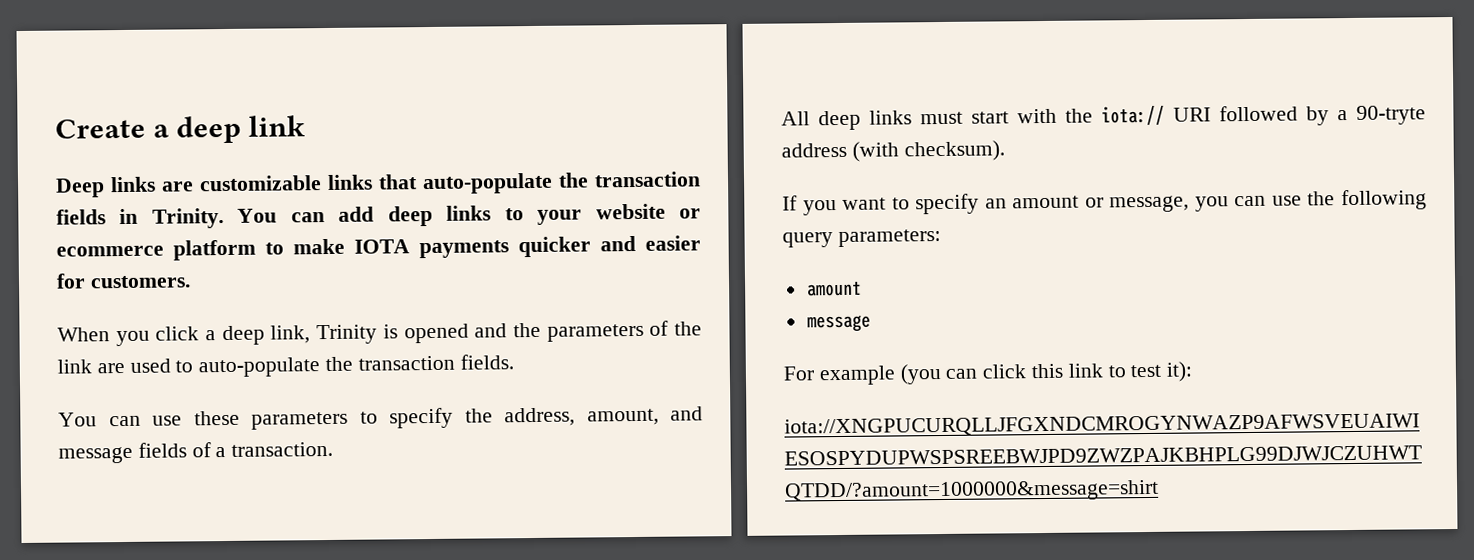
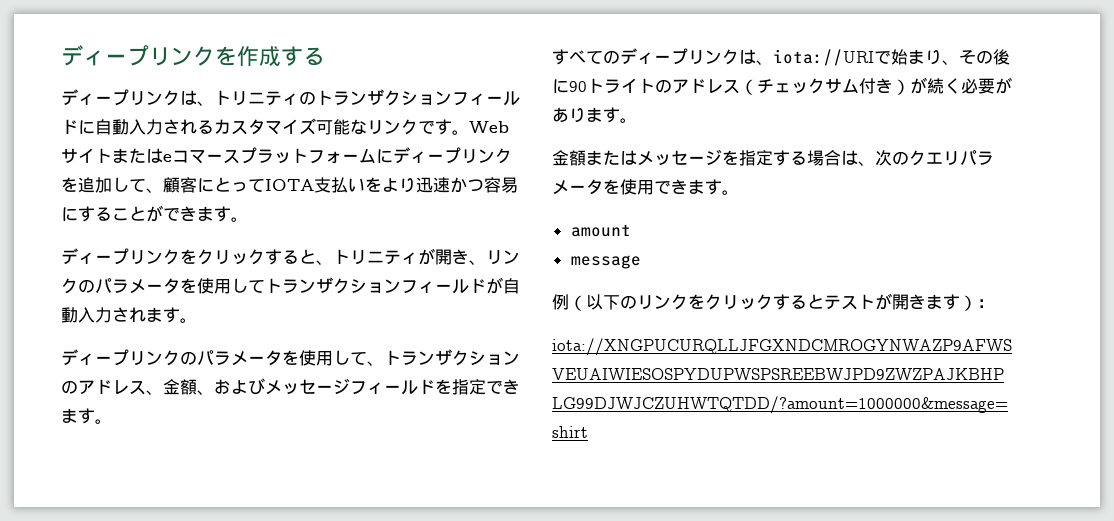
[55,115,307,144] [55,171,701,198] [56,203,701,229] [56,235,701,261] [56,273,191,289] [57,320,702,347] [57,354,514,378] [58,406,703,430] [58,441,334,464] [781,105,1426,131] [781,140,1005,162] [782,189,1427,216] [782,229,941,248] [806,281,862,297] [806,314,871,333] [783,361,1194,386] Create a deep link // Deep links are customizable links that auto-populate the transaction fields in Trinity. You can add deep links to your website or ecommerce platform to make IOTA payments quicker and easier for customers. // When you click a deep link, Trinity is opened and the parameters of the link are used to auto-populate the transaction fields. // You can use these parameters to specify the address, amount, and message fields of a transaction. // All deep links must start with the iota:// URI followed by a 90-tryte address (with checksum). // If you want to specify an amount or message, you can use the following query parameters: // amount // message // For example (you can click this link to test it): -> [61,45,325,66] [61,89,520,106] [61,118,509,135] [61,147,512,164] [61,177,518,193] [61,205,248,222] [61,248,520,265] [61,277,520,294] [61,307,197,323] [61,349,520,366] [61,378,520,395] [61,408,112,424] [552,48,1010,66] [552,77,1012,95] [552,107,637,123] [552,149,994,166] [552,179,739,195] [570,224,631,237] [570,255,641,269] [552,293,994,311] ディープリンクを作成する // ディープリンクは、トリニティのトランザクションフィールドに自動入力されるカスタマイズ可能なリンクです。Webサイトまたはeコマースプラットフォームにディープリンクを追加して、顧客にとってIOTA支払いをより迅速かつ容易にすることができます。 // ディープリンクをクリックすると、トリニティが開き、リンクのパラメータを使用してトランザクションフィールドが自動入力されます。 // ディープリンクのパラメータを使用して、トランザクションのアドレス、金額、およびメッセージフィールドを指定できます。 // すべてのディープリンクは、iota://URIで始まり、その後に90トライトのアドレス（チェックサム付き）が続く必要があります。 // 金額またはメッセージを指定する場合は、次のクエリパラメータを使用できます。 // amount // message // 例（以下のリンクをクリックするとテストが開きます）：

